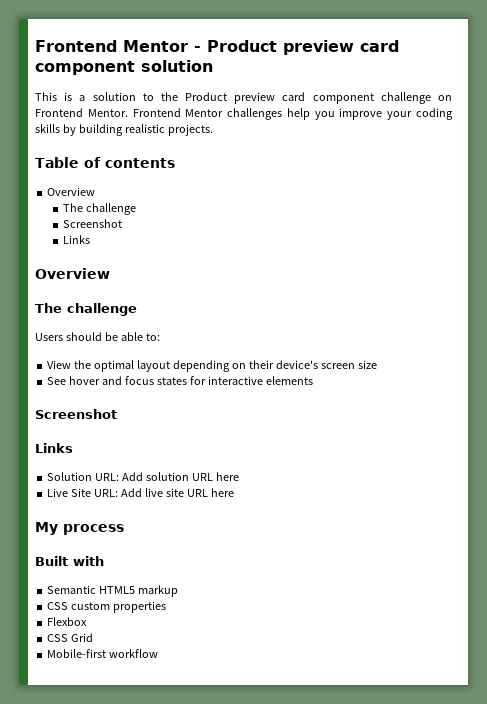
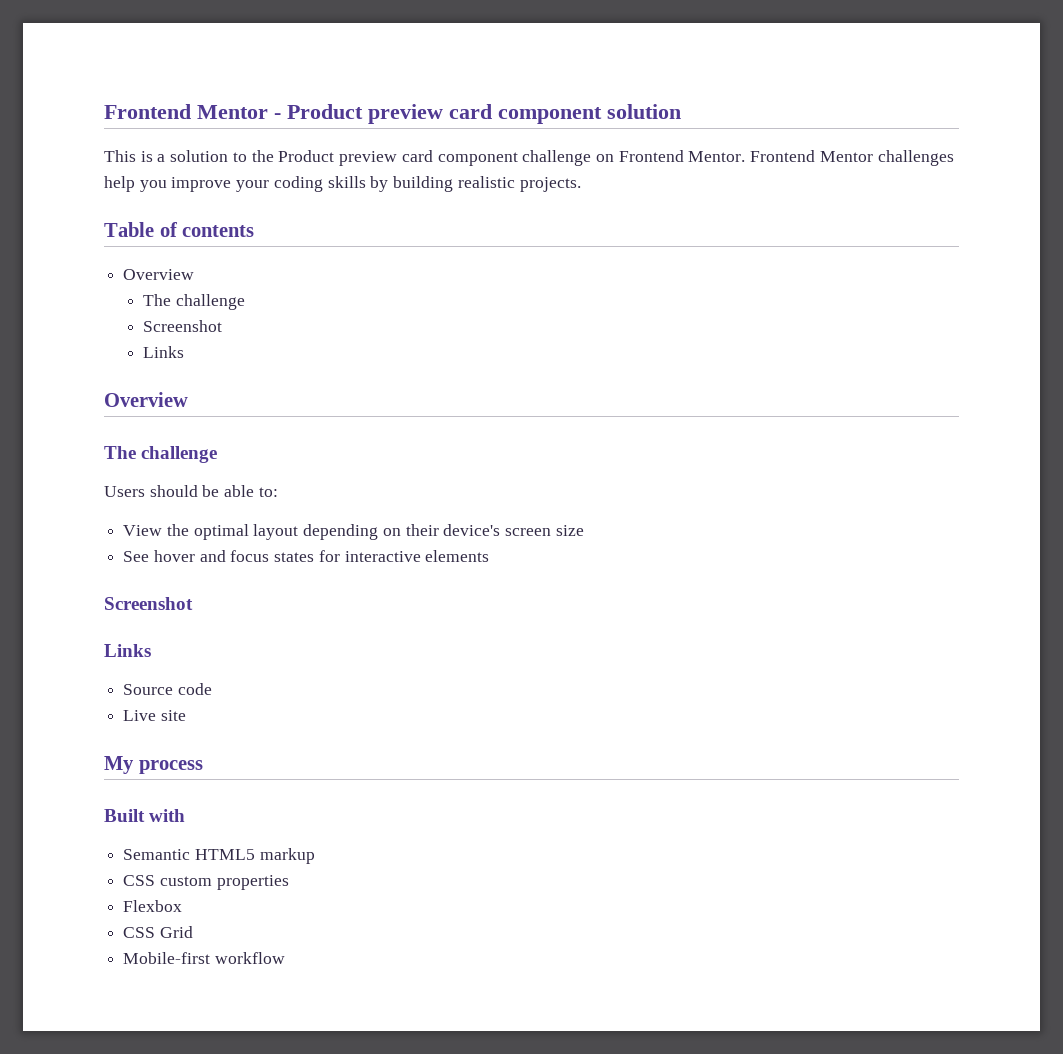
[47,472,239,481] [47,488,163,497] Solution URL: Add solution URL here // Live Site URL: Add live -> [123,683,212,695] [123,710,157,721] Source code // Live
[186,488,234,497] URL here -> (186, 715) none

